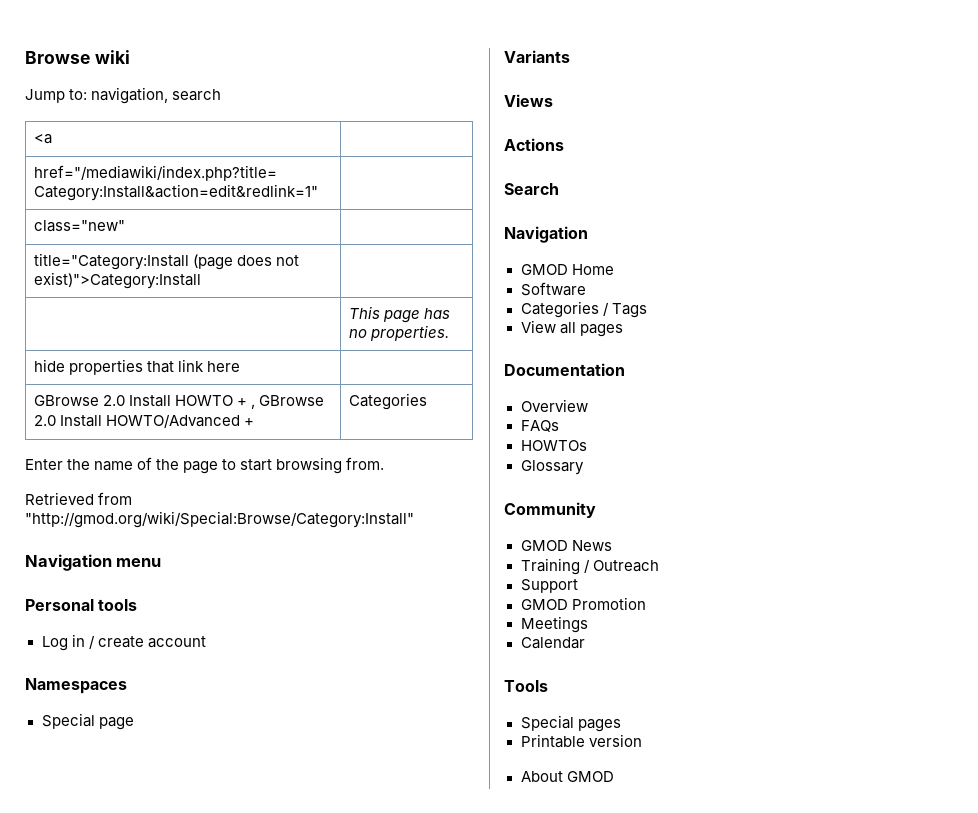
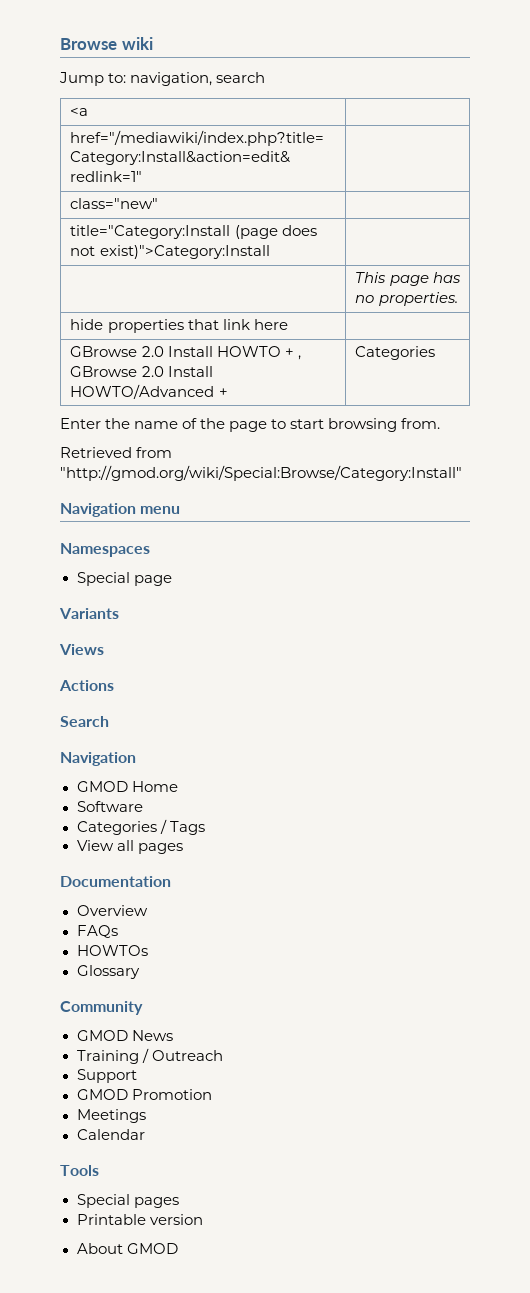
[25,599,138,611] [41,634,206,651] // Personal tools // Log in / create account -> (181, 510) none

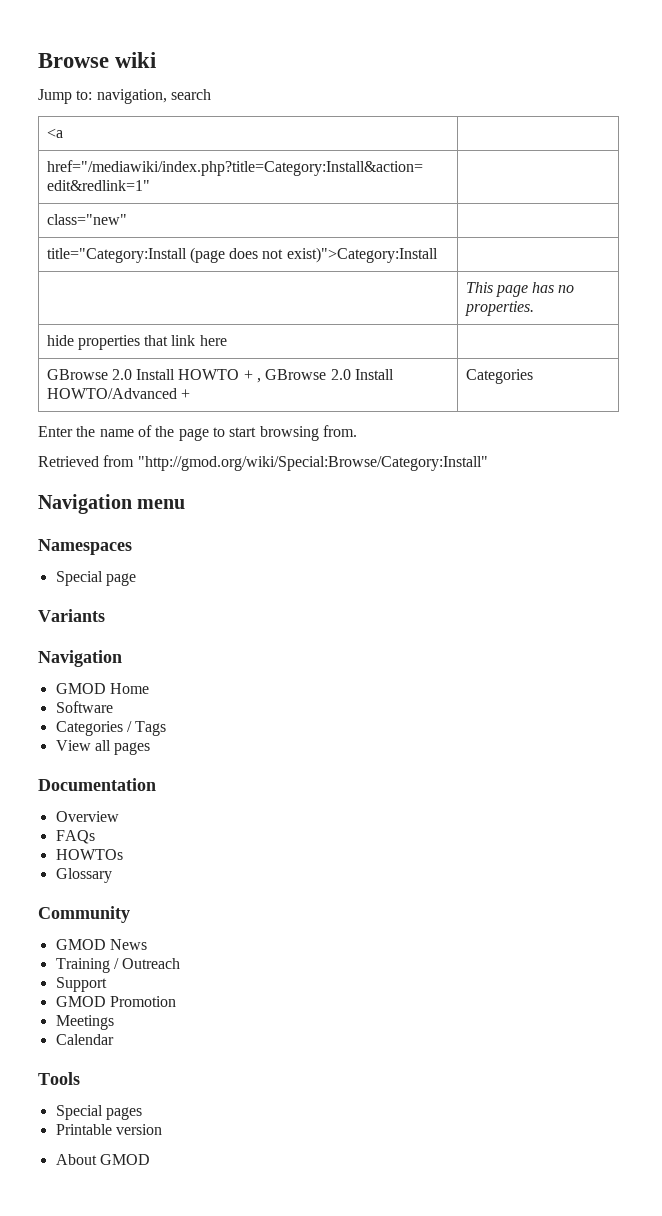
[59,644,104,655] [59,680,114,691] [60,716,109,727] // Views // Actions // Search -> (105, 615) none

